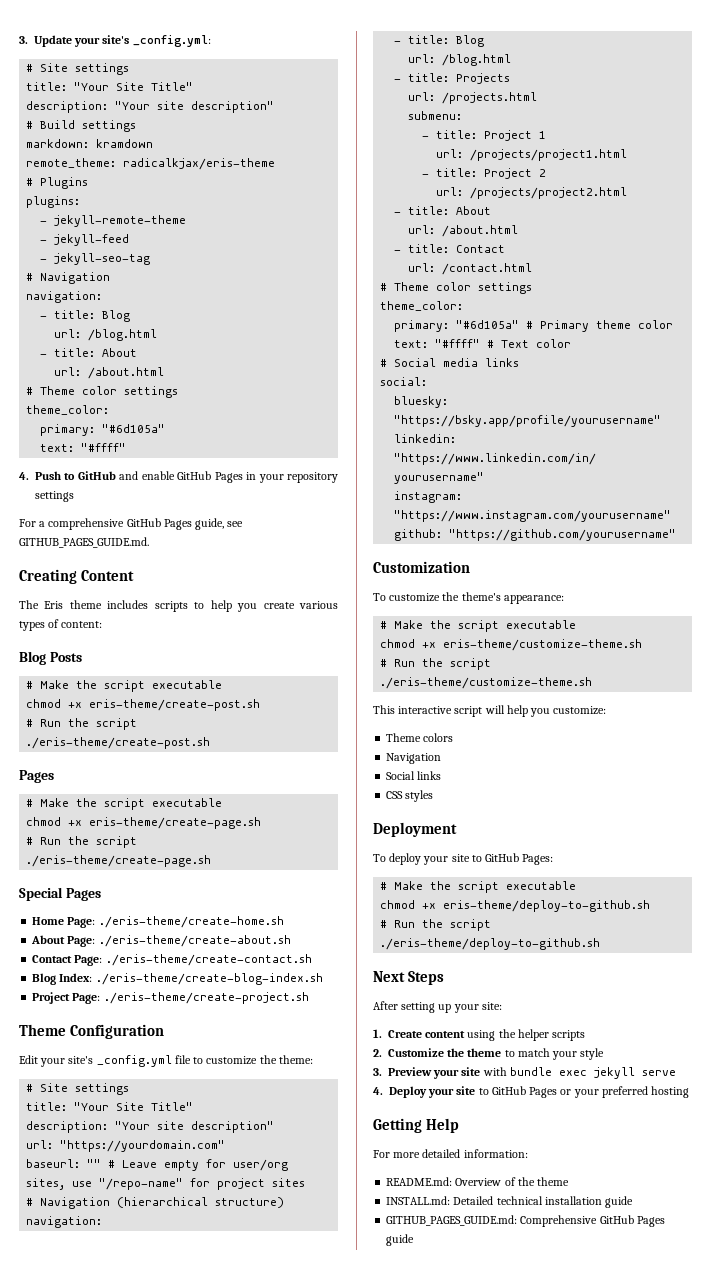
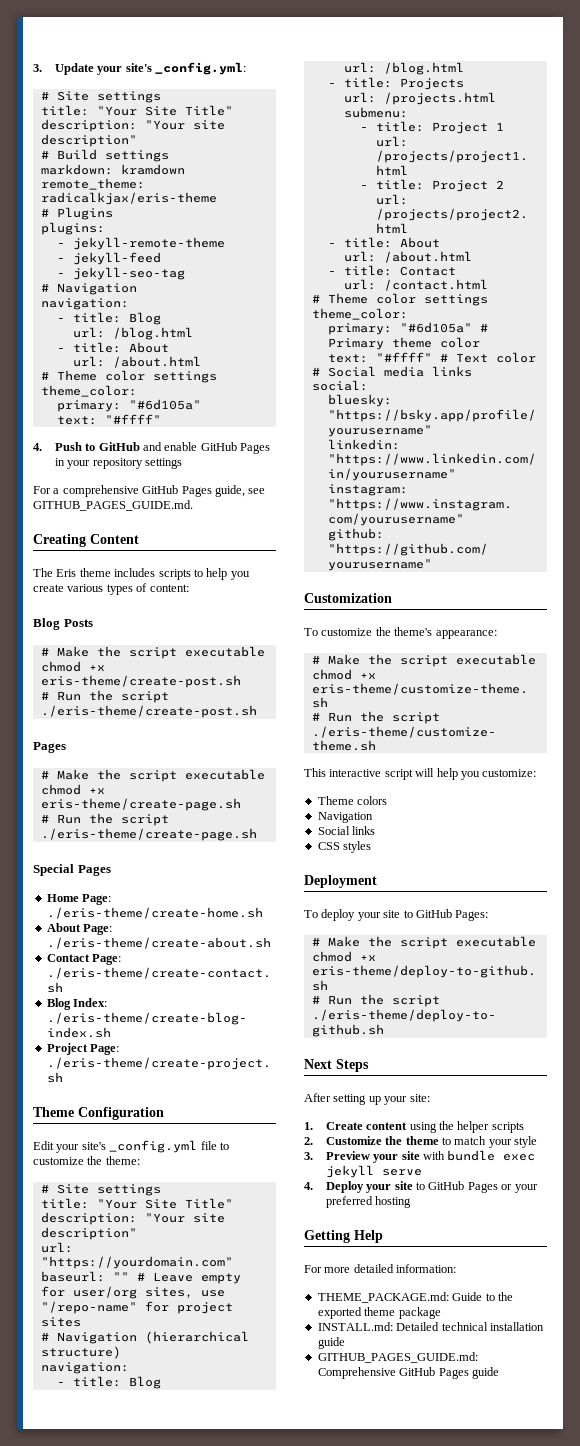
[386,1177,570,1186] README.md: Overview of the theme -> [317,1292,513,1303] [317,1307,441,1319] THEME_PACKAGE.md: Guide to the exported theme package

